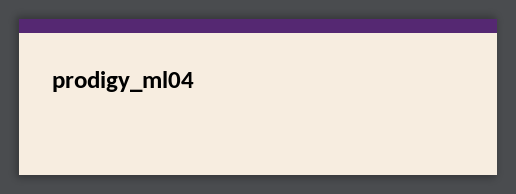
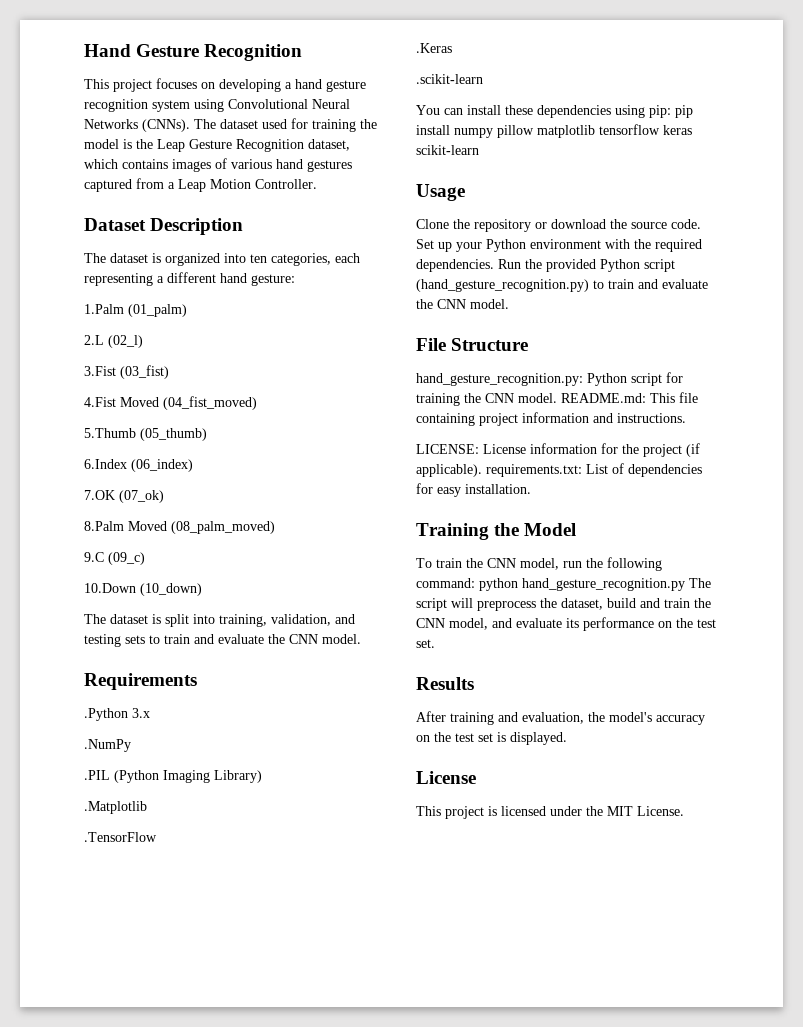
[52,71,194,92] prodigy_ml04 -> [84,44,303,61] [84,78,366,92] [84,99,350,112] [84,118,377,132] [84,139,350,152] [84,158,352,172] [84,178,317,192] [84,218,244,235] [84,253,360,266] [84,272,295,286] [84,304,187,317] [84,335,143,348] [84,365,169,379] [84,396,257,410] [84,428,207,441] [84,459,193,472] [84,490,164,503] [84,521,275,534] [84,552,145,565] [84,583,202,596] [84,614,355,627] [84,634,361,647] [84,673,197,690] [84,708,150,721] [84,739,131,752] [84,770,262,783] [84,801,147,814] [84,832,157,842] [416,43,452,53] [416,74,483,84] [416,105,693,118] [416,124,692,138] [416,145,479,155] [416,184,465,201] [416,219,701,232] [416,239,702,252] [416,259,675,272] [416,279,708,292] [416,299,509,309] [416,338,529,351] [416,372,683,386] [416,392,698,406] [416,412,686,426] [416,443,700,457] [416,463,702,477] [416,483,531,497] [416,523,577,540] [416,557,662,571] [416,578,711,591] [416,598,711,611] [416,617,716,631] [416,639,435,648] [416,677,474,690] [416,711,705,725] [416,732,567,745] [416,771,476,784] [416,806,684,819] Hand Gesture Recognition // This project focuses on developing a hand gesture recognition system using Convolutional Neural Networks (CNNs). The dataset used for training the model is the Leap Gesture Recognition dataset, which contains images of various hand gestures captured from a Leap Motion Controller. // Dataset Description // The dataset is organized into ten categories, each representing a different hand gesture: // 1.Palm (01_palm) // 2.L (02_l) // 3.Fist (03_fist) // 4.Fist Moved (04_fist_moved) // 5.Thumb (05_thumb) // 6.Index (06_index) // 7.OK (07_ok) // 8.Palm Moved (08_palm_moved) // 9.C (09_c) // 10.Down (10_down) // The dataset is split into training, validation, and testing sets to train and evaluate the CNN model. // Requirements // .Python 3.x // .NumPy // .PIL (Python Imaging Library) // .Matplotlib // .TensorFlow // .Keras // .scikit-learn // You can install these dependencies using pip: pip install numpy pillow matplotlib tensorflow keras scikit-learn // Usage // Clone the repository or download the source code. Set up your Python environment with the required dependencies. Run the provided Python script (hand_gesture_recognition.py) to train and evaluate the CNN model. // File Structure // hand_gesture_recognition.py: Python script for training the CNN model. README.md: This file containing project information and instructions. // LICENSE: License information for the project (if applicable). requirements.txt: List of dependencies for easy installation. // Training the Model // To train the CNN model, run the following command: python hand_gesture_recognition.py The script will preprocess the dataset, build and train the CNN model, and evaluate its performance on the test set. // Results // After training and evaluation, the model's accuracy on the test set is displayed. // License // This project is licensed under the MIT License.

